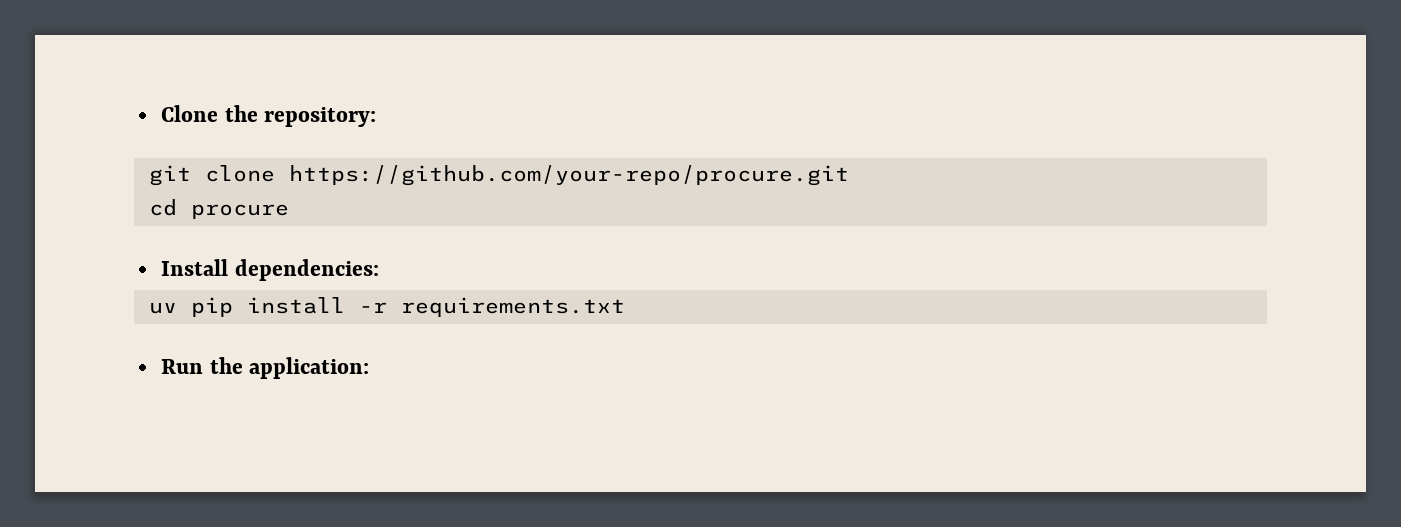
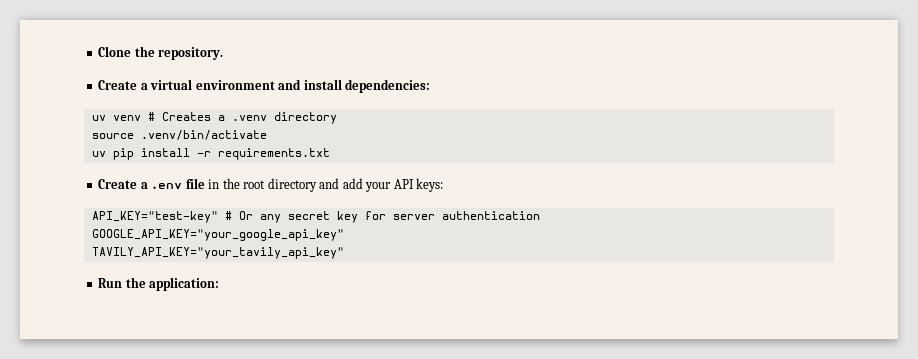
[264,107,377,127] [148,165,849,186] [148,199,289,219] [160,259,379,281] repository: // git clone https://github.com/your-repo/procure.git // cd procure // Install dependencies: -> [158,47,224,60] [98,79,431,93] [91,112,337,124] [91,130,267,140] repository. // Create a virtual environment and install dependencies: // uv venv # Creates a .venv directory // source .venv/bin/activate
(625, 307) none -> [98,178,444,192] [91,211,540,223] [91,229,344,241] [91,247,344,259] // Create a .env file in the root directory and add your API keys: // API_KEY="test-key" # Or any secret key for server authentication // GOOGLE_API_KEY="your_google_api_key" // TAVILY_API_KEY="your_tavily_api_key"

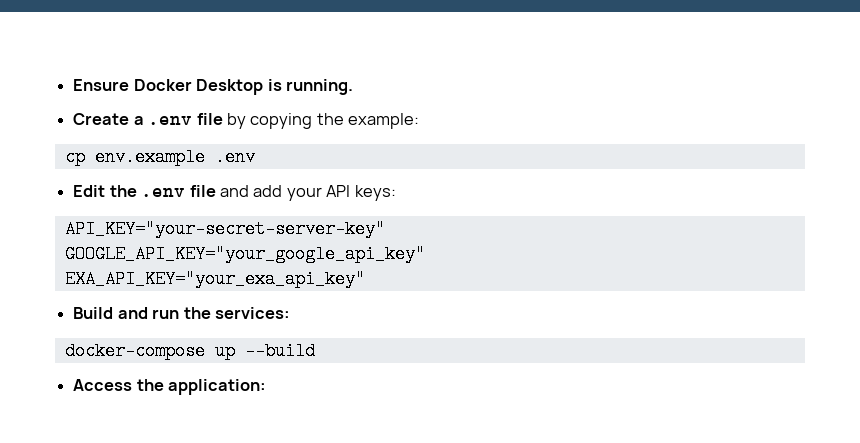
[98,46,224,60] [98,79,431,93] [91,112,337,124] [91,130,267,140] [91,148,330,160] [98,178,317,192] Clone the repository. // Create a virtual environment and install dependencies: // uv venv # Creates a .venv directory // source .venv/bin/activate // uv pip install -r requirements.txt // Create a .env file in the root directory -> [73,79,353,95] [73,113,420,129] [64,148,255,166] [73,185,216,197] Ensure Docker Desktop is running. // Create a .env file by copying the example: // cp env.example .env // Edit the .env file
[91,211,540,223] [91,229,344,241] [91,247,344,259] [98,278,123,288] API_KEY="test-key" # Or any secret key for server authentication // GOOGLE_API_KEY="your_google_api_key" // TAVILY_API_KEY="your_tavily_api_key" // Run -> [64,220,385,238] [64,245,425,263] [64,270,365,288] [73,307,290,319] [64,342,315,360] [73,379,133,391] API_KEY="your-secret-server-key" // GOOGLE_API_KEY="your_google_api_key" // EXA_API_KEY="your_exa_api_key" // Build and run the services: // docker-compose up --build // Access

